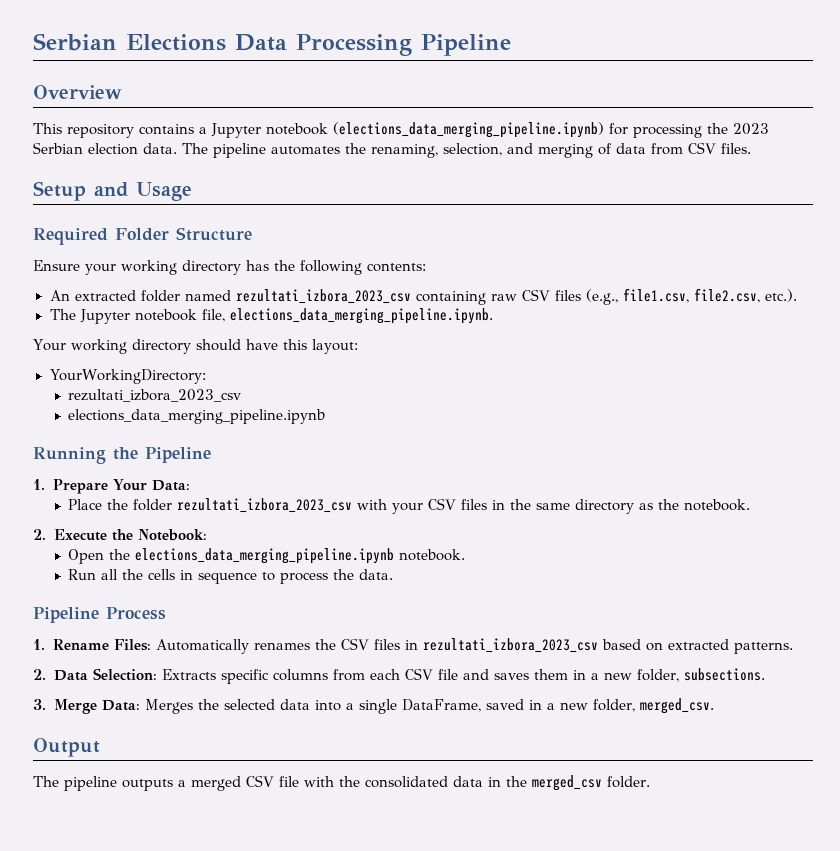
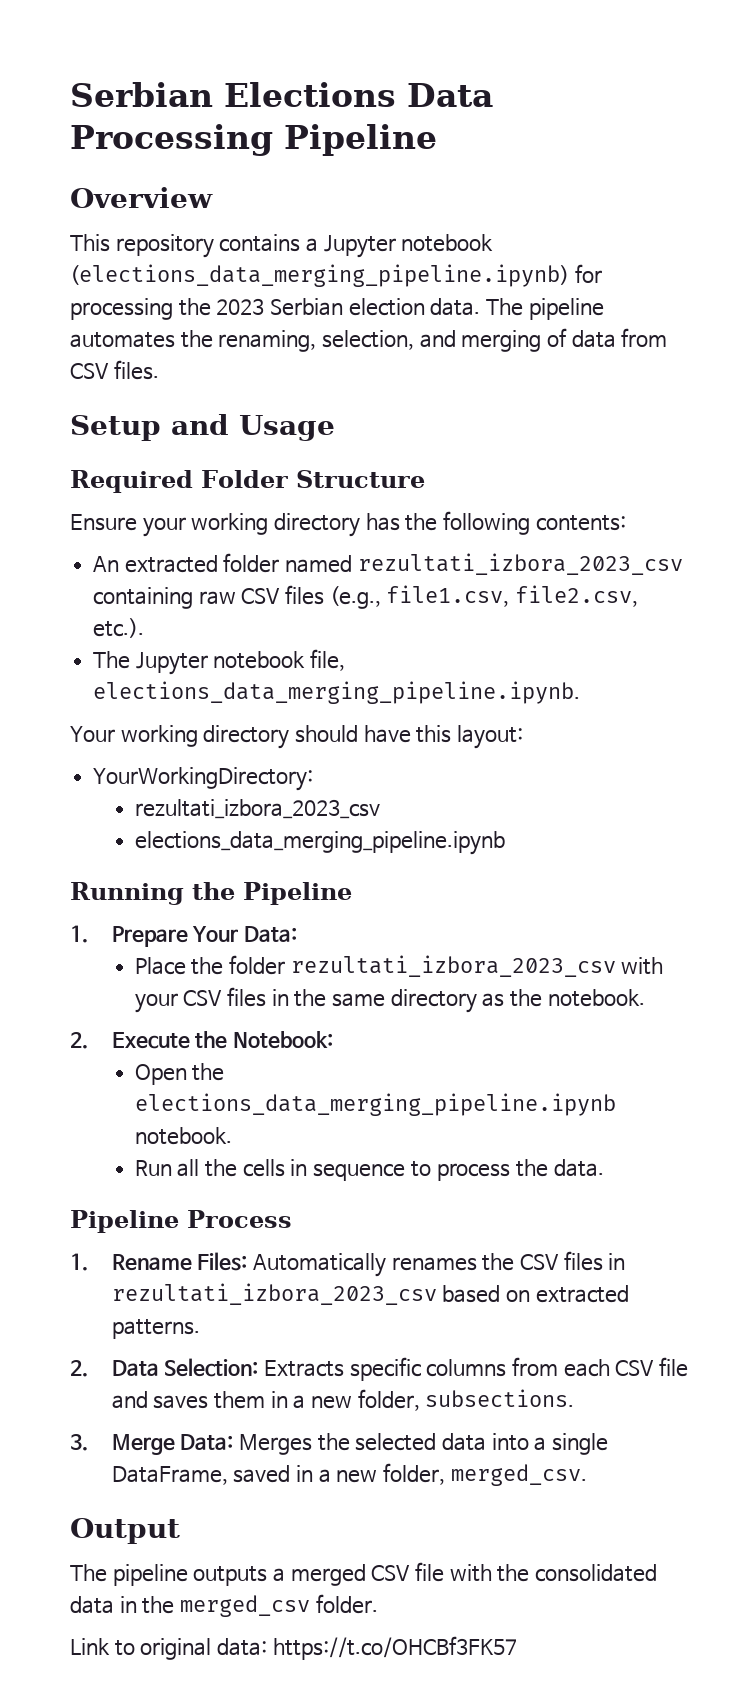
(650, 782) none -> [70,1636,517,1660] // Link to original data: https://t.co/OHCBf3FK57

